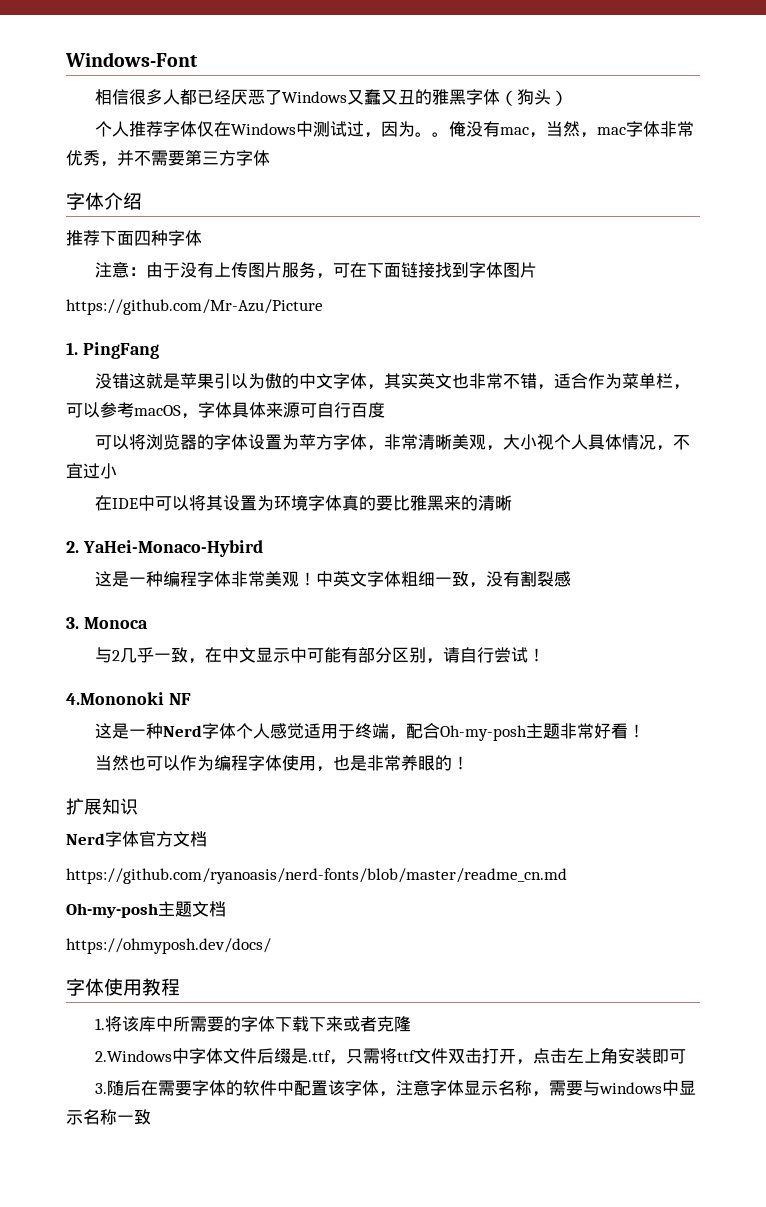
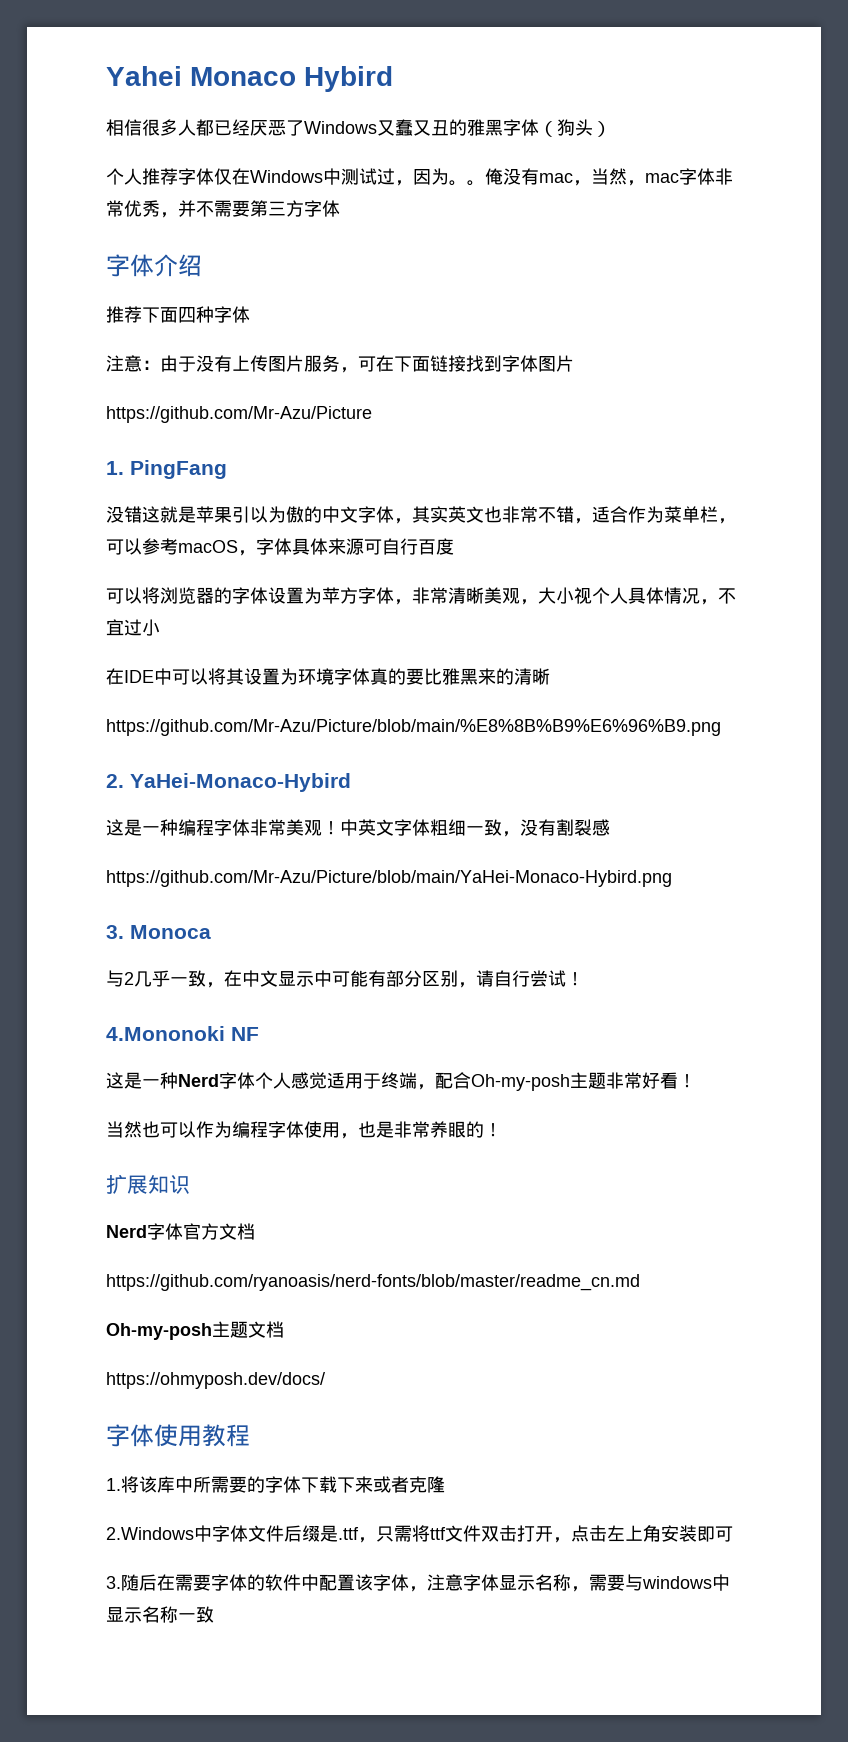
[65,52,198,67] Windows-Font -> [106,66,393,92] Yahei Monaco Hybird
(512, 503) none -> [106,719,721,736] // https://github.com/Mr-Azu/Picture/blob/main/%E8%8B%B9%E6%96%B9.png
(571, 579) none -> [106,870,672,887] // https://github.com/Mr-Azu/Picture/blob/main/YaHei-Monaco-Hybird.png

